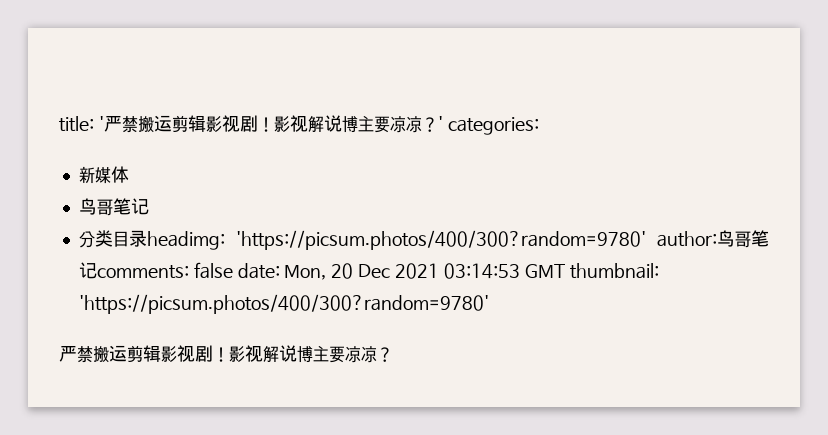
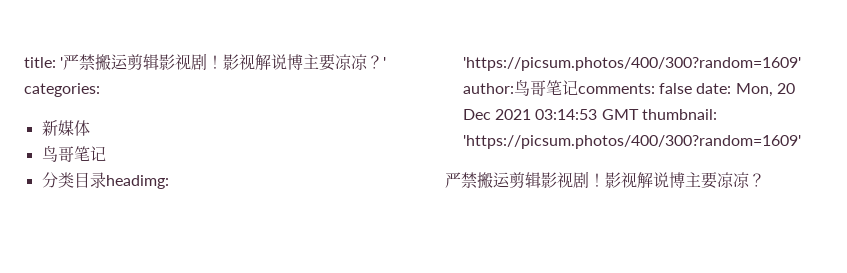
[235,230,646,250] 'https://picsum.photos/400/300?random=9780' -> [462,57,801,71] 'https://picsum.photos/400/300?random=1609'
[78,294,489,314] 'https://picsum.photos/400/300?random=9780' -> [462,135,801,149] 'https://picsum.photos/400/300?random=1609'

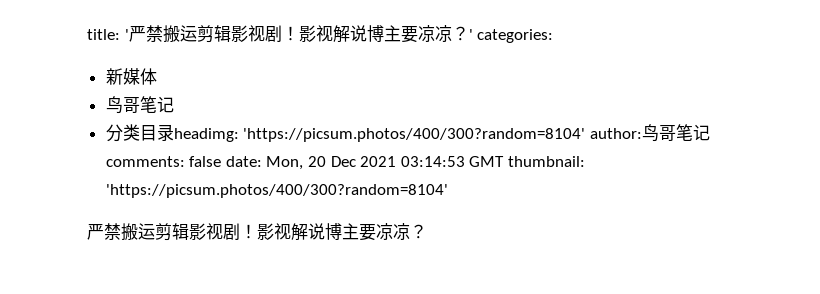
[462,57,801,71] 'https://picsum.photos/400/300?random=1609' -> [243,128,586,142] 'https://picsum.photos/400/300?random=8104'
[462,135,801,149] 'https://picsum.photos/400/300?random=1609' -> [105,184,448,198] 'https://picsum.photos/400/300?random=8104'

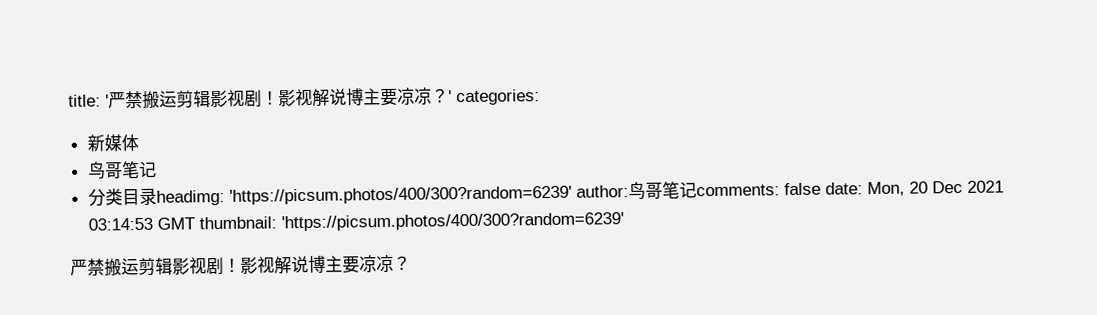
[243,128,586,142] 'https://picsum.photos/400/300?random=8104' -> [228,185,572,205] 'https://picsum.photos/400/300?random=6239'
[105,184,448,198] 'https://picsum.photos/400/300?random=8104' -> [280,212,624,232] 'https://picsum.photos/400/300?random=6239'

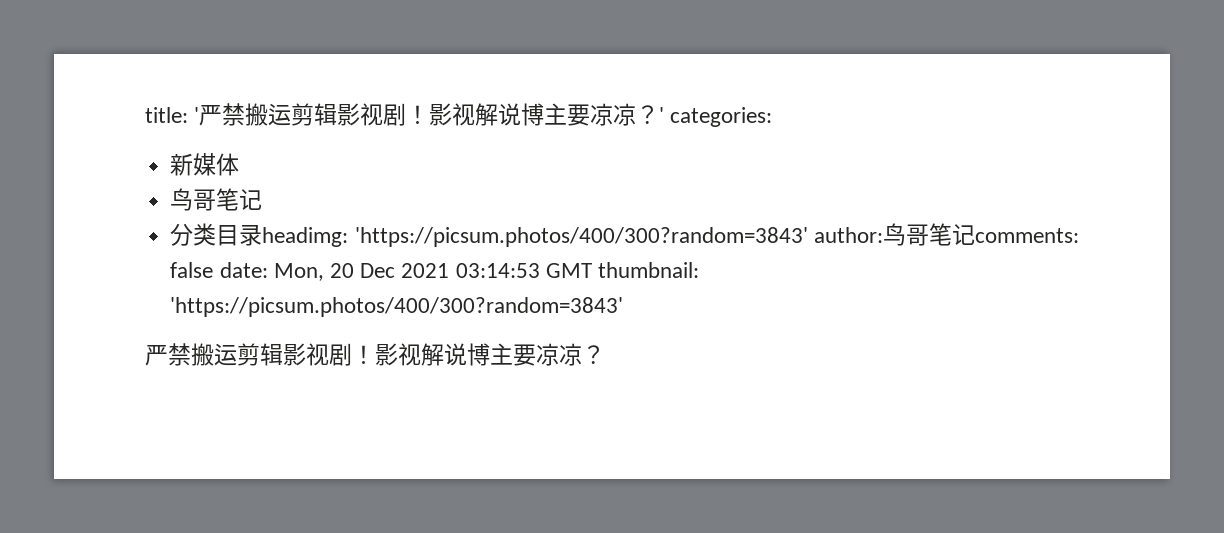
[228,185,572,205] 'https://picsum.photos/400/300?random=6239' -> [354,227,808,247] 'https://picsum.photos/400/300?random=3843'
[280,212,624,232] 'https://picsum.photos/400/300?random=6239' -> [170,297,624,317] 'https://picsum.photos/400/300?random=3843'

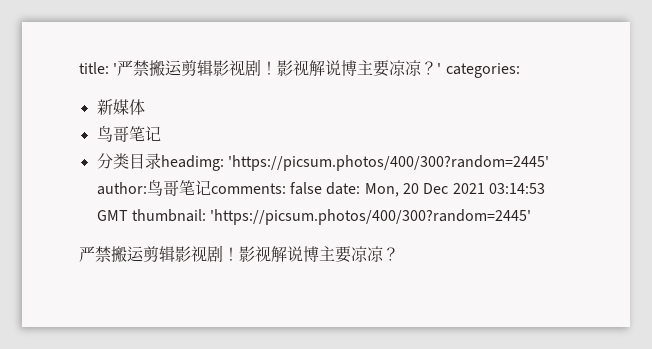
[354,227,808,247] 'https://picsum.photos/400/300?random=3843' -> [227,155,549,171] 'https://picsum.photos/400/300?random=2445'
[170,297,624,317] 'https://picsum.photos/400/300?random=3843' -> [210,209,532,225] 'https://picsum.photos/400/300?random=2445'

